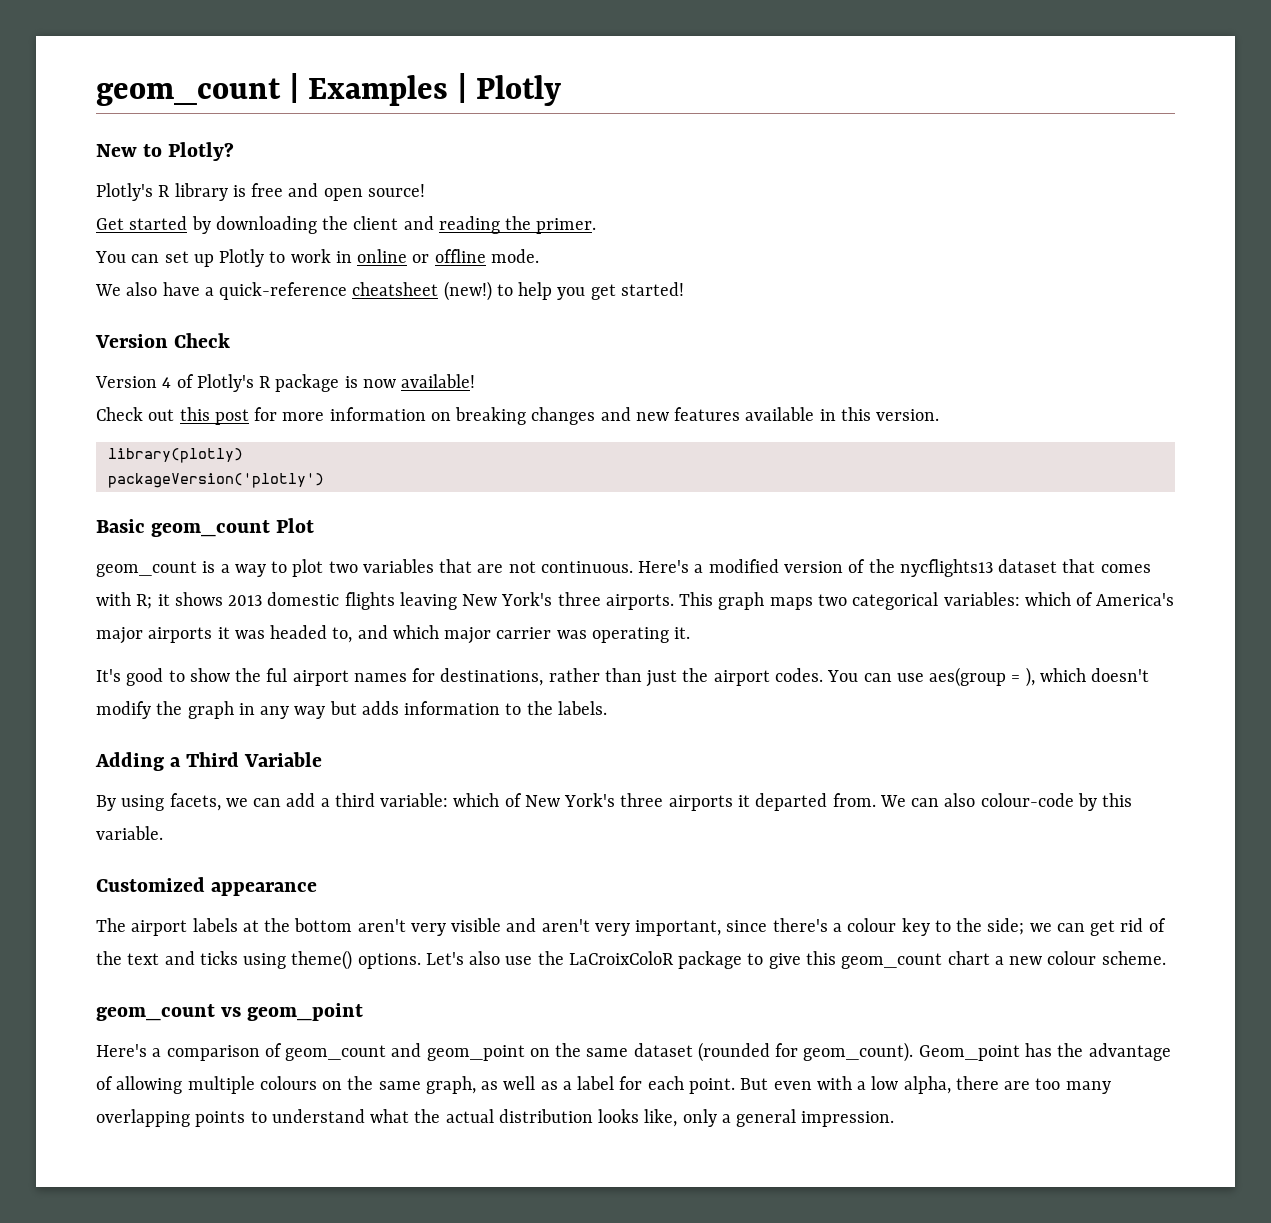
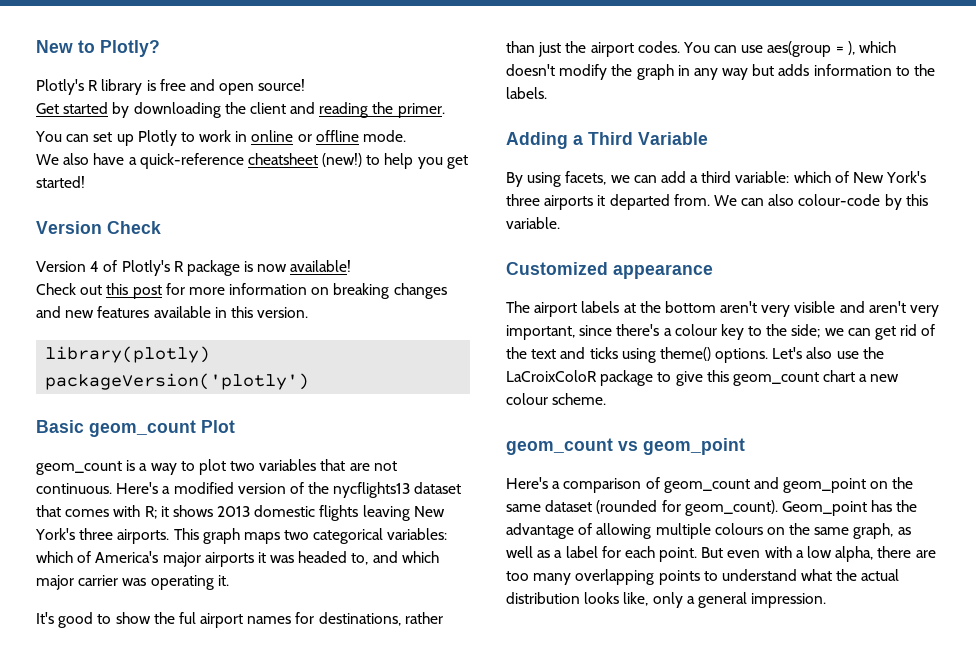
[96,73,562,106] geom_count | Examples | Plotly // -> (36, 46) none

